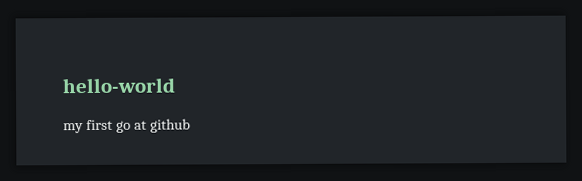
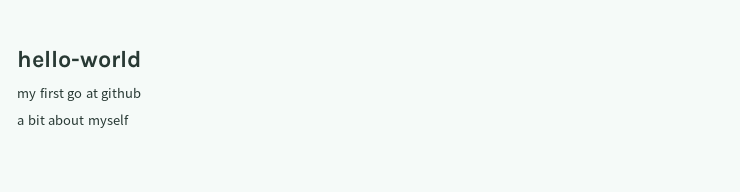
(191, 125) none -> [17,114,129,128] // a bit about myself

